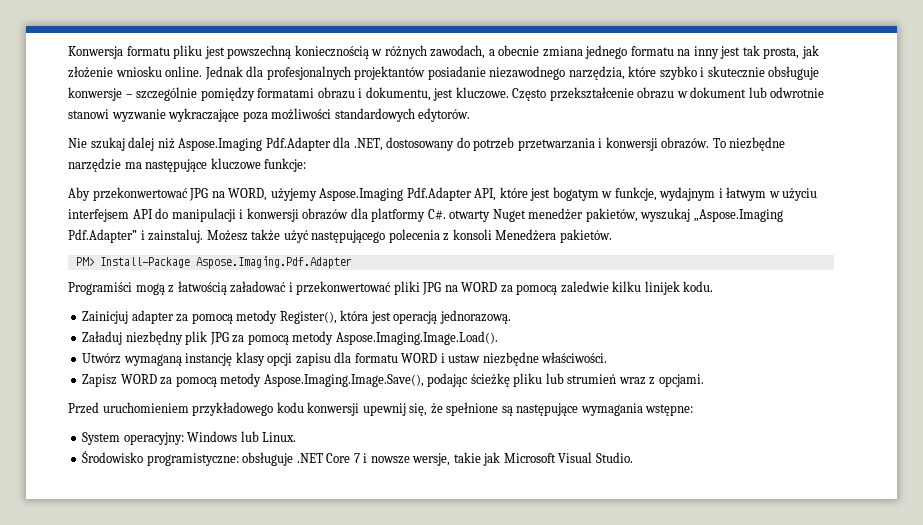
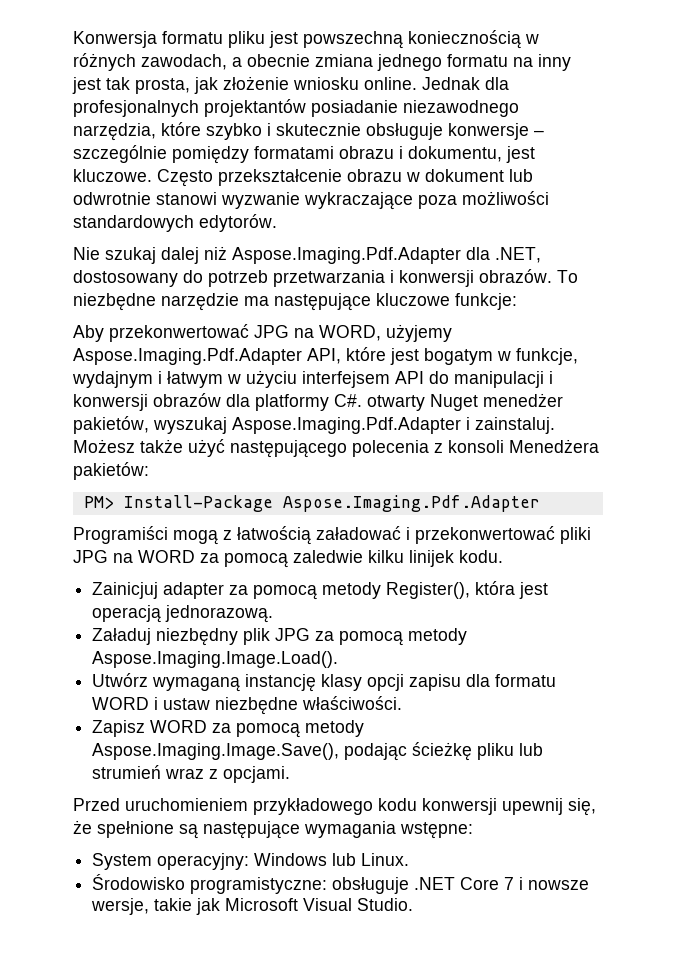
[178,137,331,151] Aspose.Imaging Pdf.Adapter -> [232,247,461,264] Aspose.Imaging.Pdf.Adapter
[319,187,472,201] Aspose.Imaging Pdf.Adapter -> [73,348,302,365] Aspose.Imaging.Pdf.Adapter
[693,209,783,222] [68,229,137,243] „Aspose.Imaging Pdf.Adapter” -> [232,417,461,434] Aspose.Imaging.Pdf.Adapter
[559,229,612,243] pakietów. -> [73,462,149,480] pakietów:

